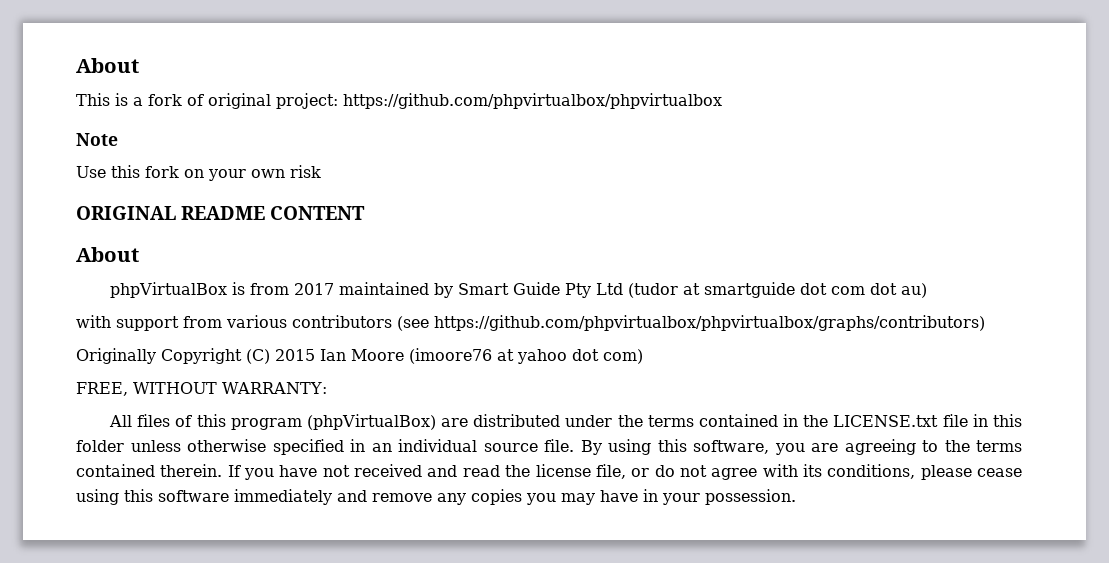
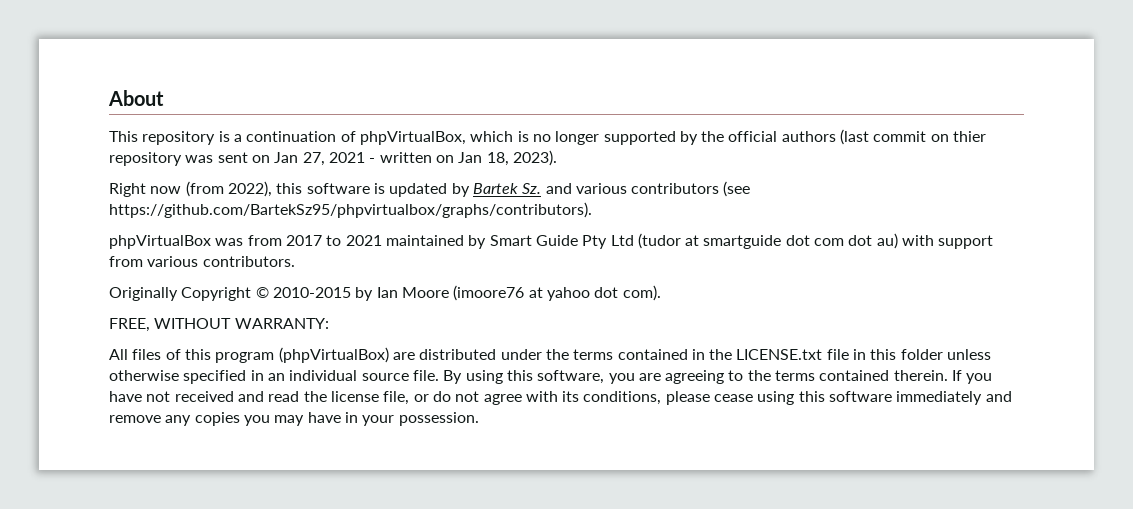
(110, 99) none -> [142,131,216,145] repository
[148,93,722,109] [76,133,118,146] [76,165,321,181] [76,206,366,220] [76,247,139,262] fork of original project: https://github.com/phpvirtualbox/phpvirtualbox // Note // Use this fork on your own risk // ORIGINAL README CONTENT // About -> [246,129,987,145] [109,150,557,166] [109,181,751,197] [109,202,592,218] continuation of phpVirtualBox, which is no longer supported by the official authors (last commit on thier repository was sent on Jan 27, 2021 - written on Jan 18, 2023). // Right now (from 2022), this software is updated by Bartek Sz. and various contributors (see https://github.com/BartekSz95/phpvirtualbox/graphs/contributors).
[231,282,245,295] is -> [215,238,244,246] was
(334, 289) none -> [326,235,382,246] to 2021
(927, 290) // -> (898, 241) none
[292,315,985,331] contributors (see https://github.com/phpvirtualbox/phpvirtualbox/graphs/contributors) -> [202,256,295,267] contributors.
[246,349,315,364] (C) 2015 -> [255,287,374,301] © 2010-2015 by
[603,349,643,364] com) -> [622,285,661,301] com).

